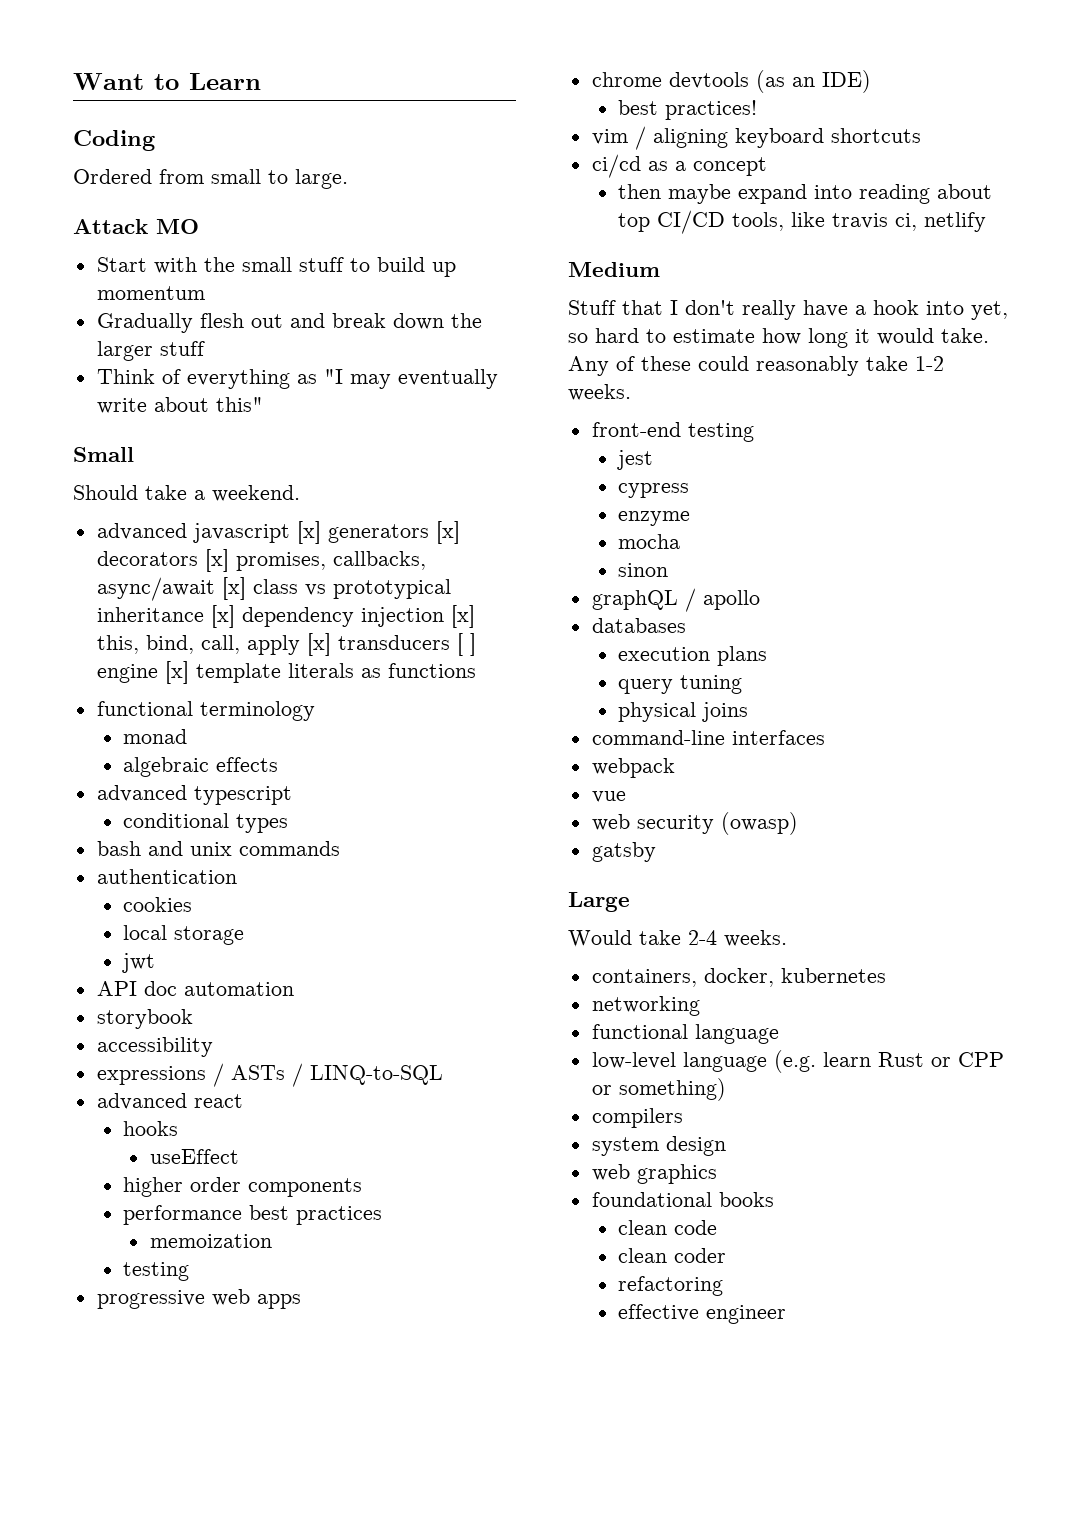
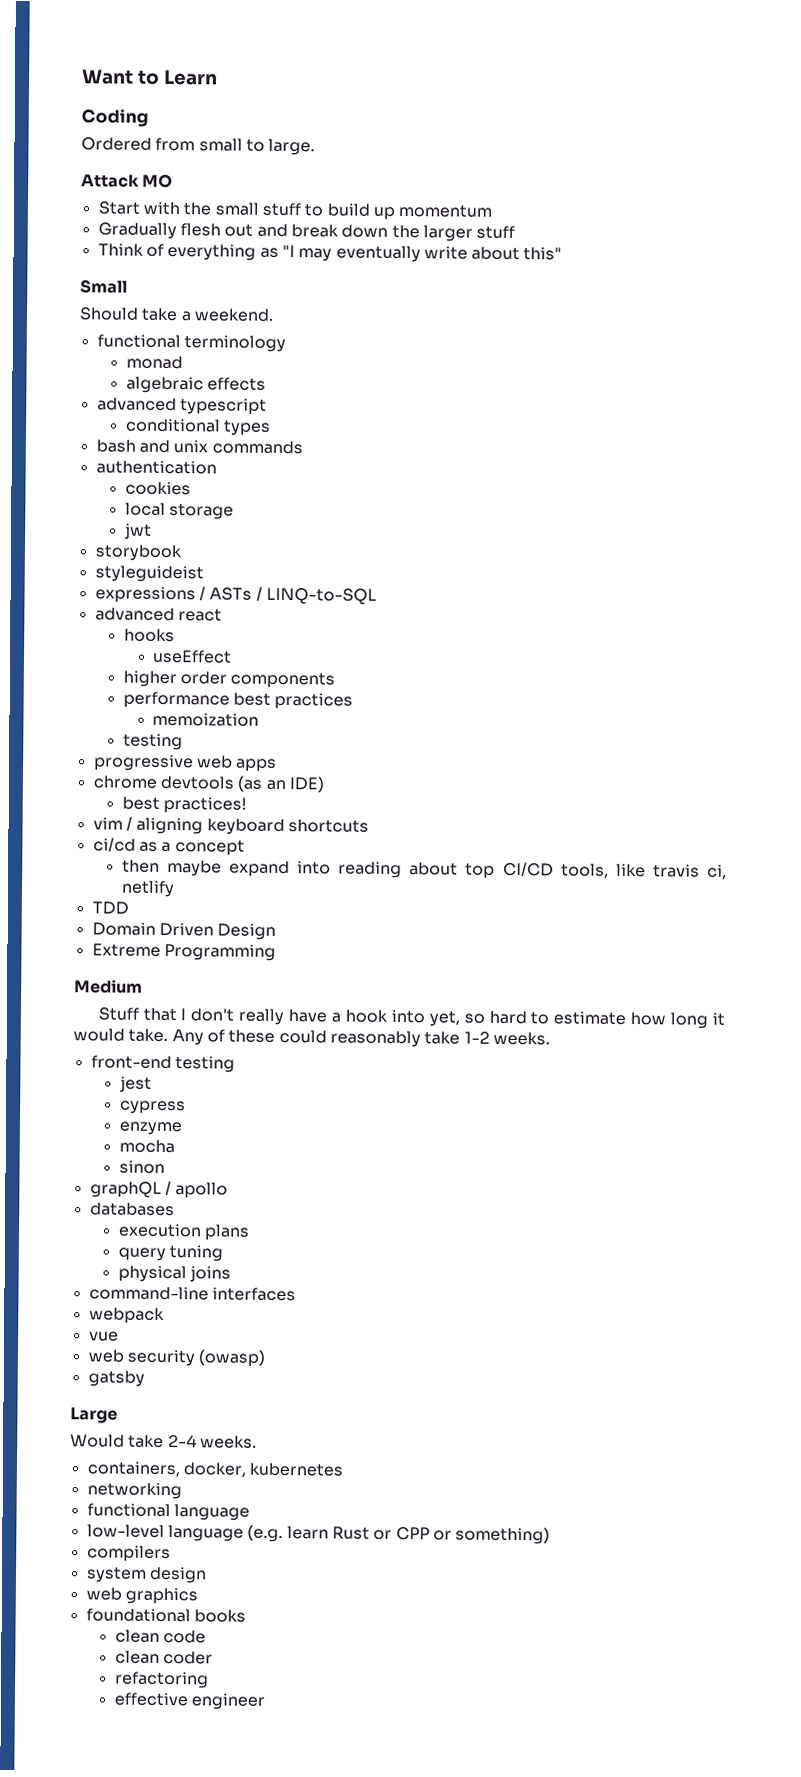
[96,521,460,544] [96,549,426,572] [96,577,451,601] [96,605,475,628] [96,633,476,656] [96,661,476,684] // advanced javascript [x] generators [x] decorators [x] promises, callbacks, async/await [x] class vs prototypical inheritance [x] dependency injection [x] this, bind, call, apply [x] transducers [ ] engine [x] template literals as functions -> (274, 315) none
[96,981,294,996] // API doc automation -> (152, 531) none
[96,1037,213,1057] accessibility -> [94,565,204,583] styleguideist
(987, 222) none -> [91,901,129,915] [91,922,277,940] [91,943,276,961] // TDD // Domain Driven Design // Extreme Programming

